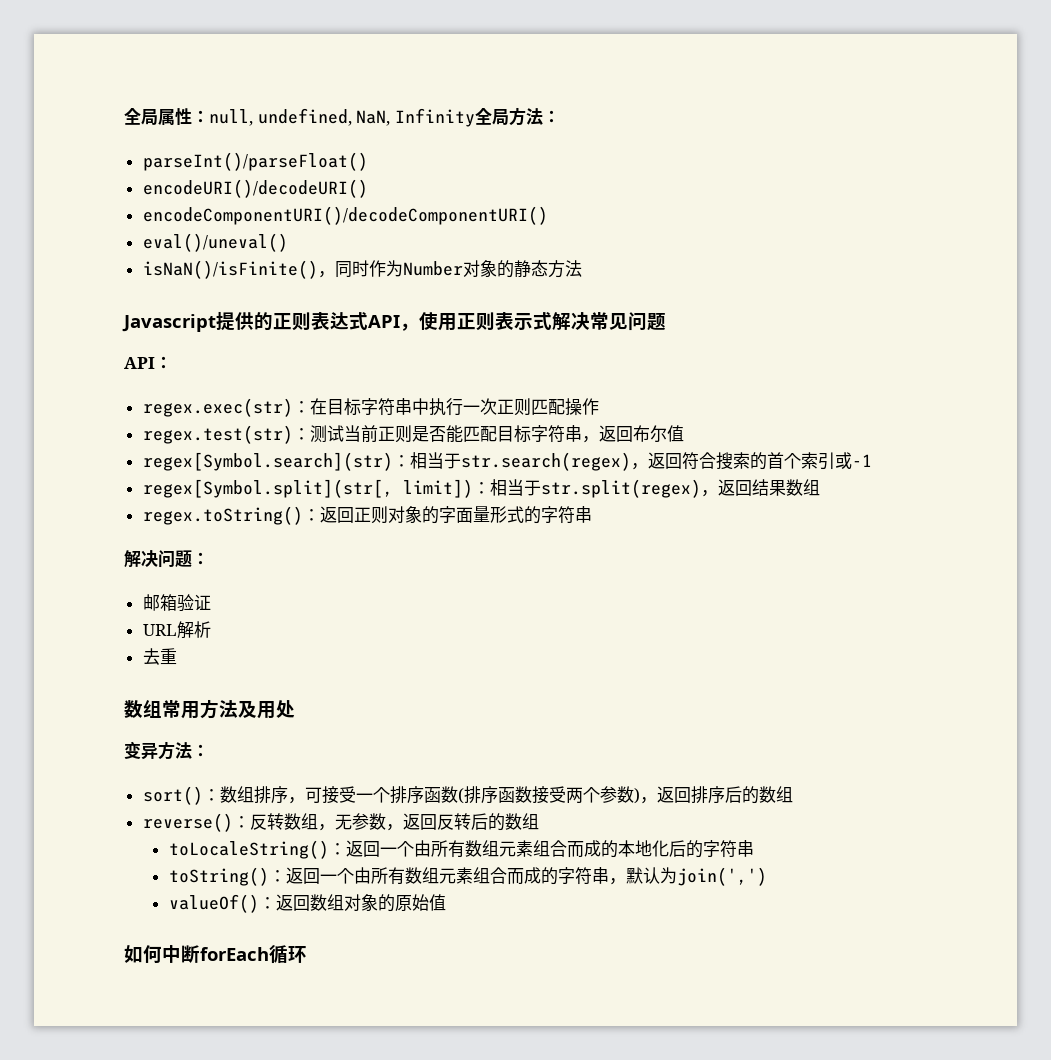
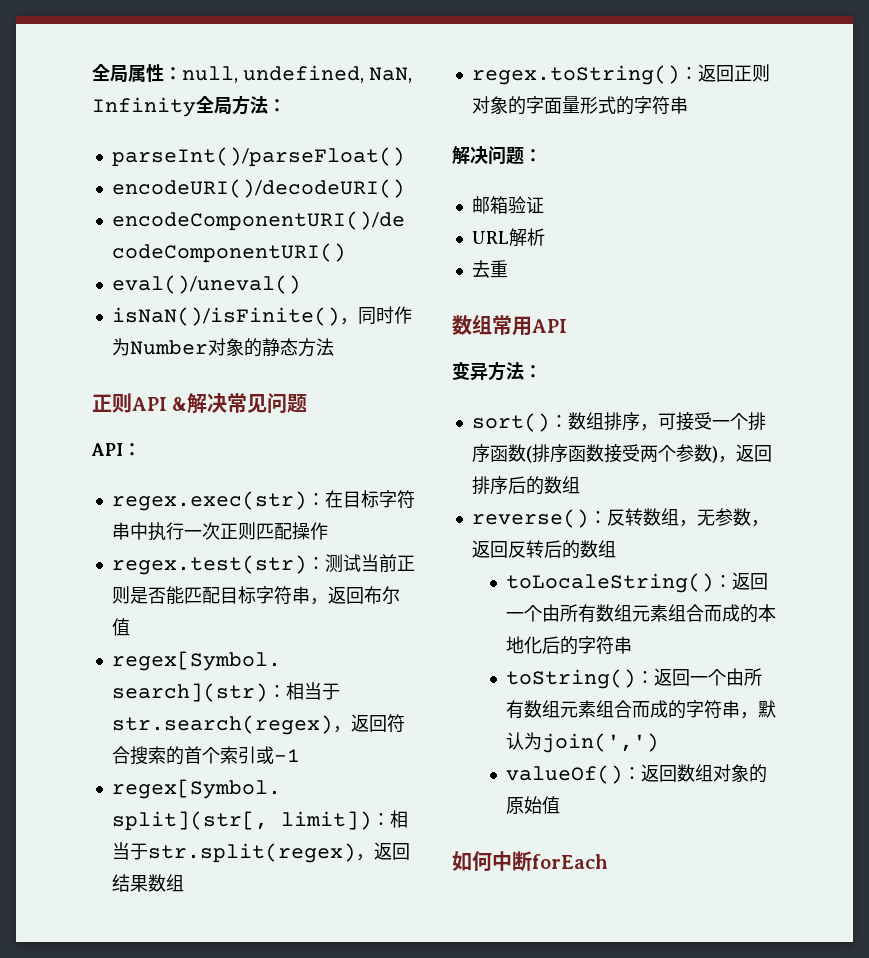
[122,311,552,332] Javascript提供的正则表达式API，使用正则表示式 -> [92,393,188,413] 正则API &
[200,699,295,719] 方法及用处 -> [532,319,567,333] API
[269,945,307,964] 循环 -> (608, 861) none

